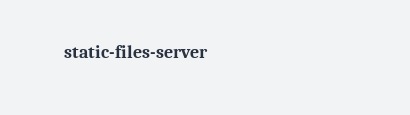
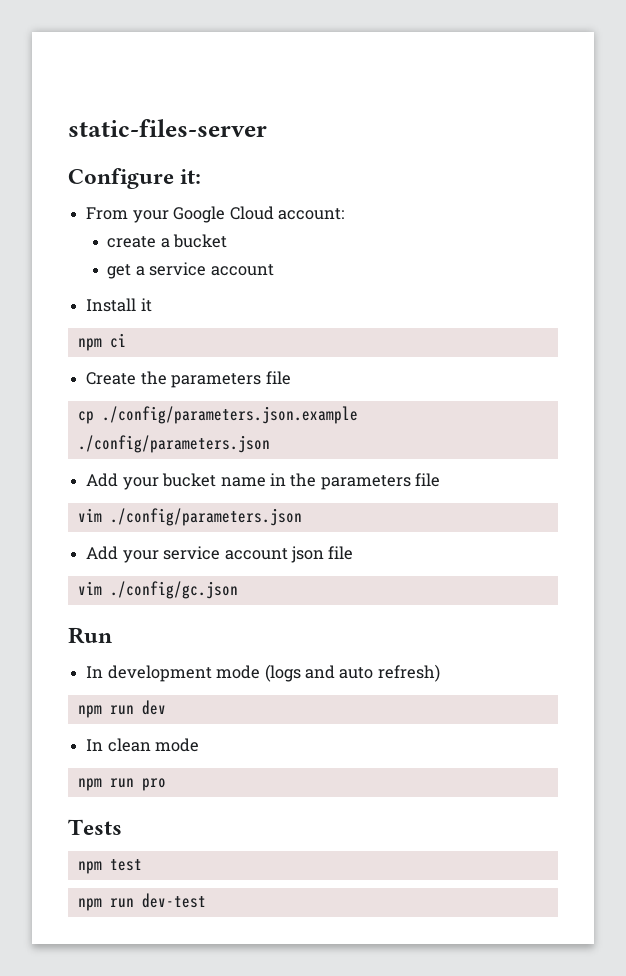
(208, 51) none -> [68,168,202,189] [86,206,344,223] [107,234,228,248] [107,262,274,279] [86,298,152,312] [77,333,126,351] [86,371,291,388] [77,406,358,424] [77,435,270,453] [86,473,441,490] [77,508,302,526] [86,546,354,563] [77,581,238,599] [68,627,112,644] [86,664,440,682] [77,700,166,718] [86,738,200,752] [77,778,166,791] [68,819,122,835] [77,859,142,874] [77,893,206,911] // Configure it: // From your Google Cloud account: // create a bucket // get a service account // Install it // npm ci // Create the parameters file // cp ./config/parameters.json.example ./config/parameters.json // Add your bucket name in the parameters file // vim ./config/parameters.json // Add your service account json file // vim ./config/gc.json // Run // In development mode (logs and auto refresh) // npm run dev // In clean mode // npm run pro // Tests // npm test // npm run dev-test

